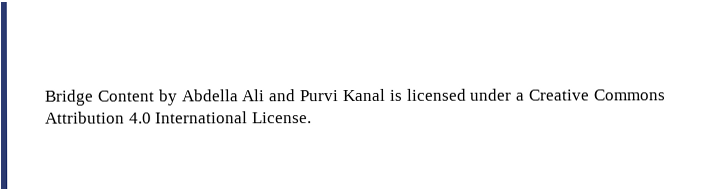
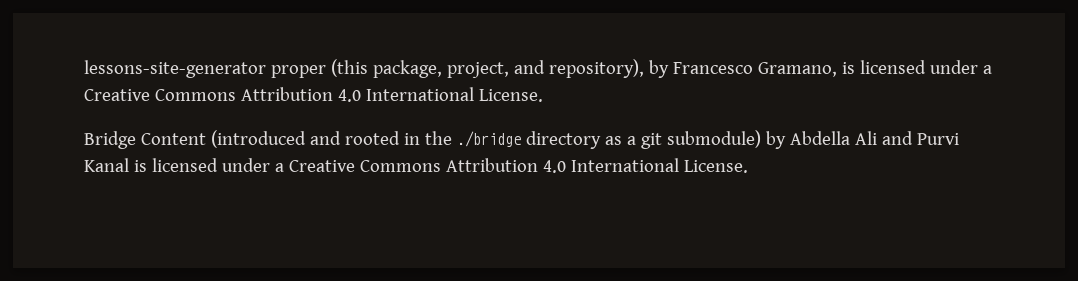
[44,89,155,106] Bridge Content -> [84,59,992,78] [84,87,543,102] [84,130,761,149] lessons-site-generator proper (this package, project, and repository), by Francesco Gramano, is licensed under a Creative Commons Attribution 4.0 International License. // Bridge Content (introduced and rooted in the ./bridge directory as a git submodule)

